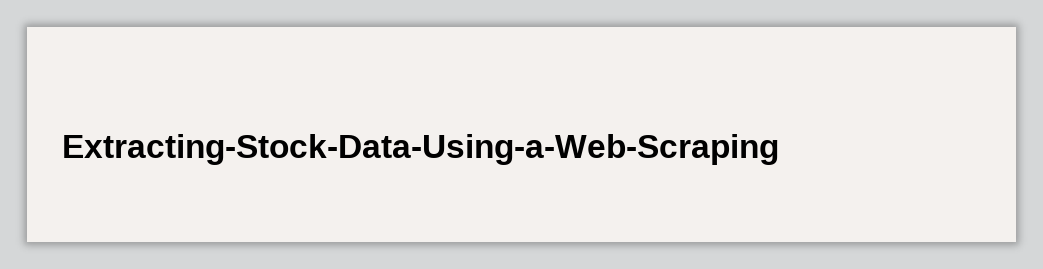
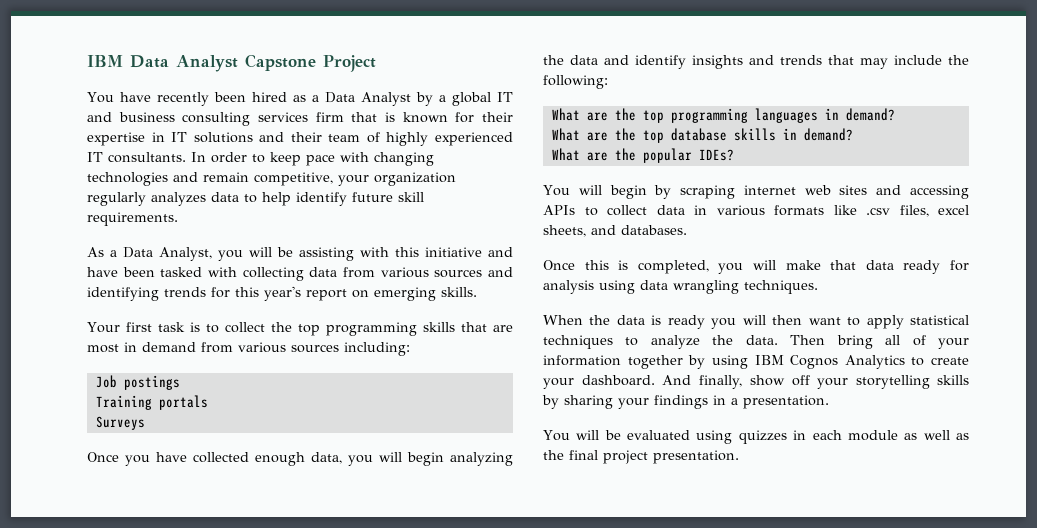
[62,134,779,165] Extracting-Stock-Data-Using-a-Web-Scraping -> [87,54,376,72] [87,92,513,106] [87,112,513,126] [87,132,513,146] [87,152,434,166] [87,172,456,186] [87,192,424,206] [87,212,178,226] [87,247,513,261] [87,267,513,281] [87,286,477,301] [87,322,513,336] [87,342,410,356] [95,375,180,390] [95,395,208,410] [95,416,145,430] [87,452,513,466] [543,55,969,69] [543,75,608,89] [551,108,895,123] [551,128,853,143] [551,148,734,163] [543,185,969,199] [543,205,969,217] [543,225,687,237] [543,260,969,274] [543,280,818,294] [543,315,969,329] [543,335,970,349] [543,355,969,369] [543,375,969,389] [542,395,829,409] [543,430,969,444] [543,450,739,464] IBM Data Analyst Capstone Project // You have recently been hired as a Data Analyst by a global IT and business consulting services firm that is known for their expertise in IT solutions and their team of highly experienced IT consultants. In order to keep pace with changing technologies and remain competitive, your organization regularly analyzes data to help identify future skill requirements. // As a Data Analyst, you will be assisting with this initiative and have been tasked with collecting data from various sources and identifying trends for this year's report on emerging skills. // Your first task is to collect the top programming skills that are most in demand from various sources including: // Job postings // Training portals // Surveys // Once you have collected enough data, you will begin analyzing the data and identify insights and trends that may include the following: // What are the top programming languages in demand? // What are the top database skills in demand? // What are the popular IDEs? // You will begin by scraping internet web sites and accessing APIs to collect data in various formats like .csv files, excel sheets, and databases. // Once this is completed, you will make that data ready for analysis using data wrangling techniques. // When the data is ready you will then want to apply statistical techniques to analyze the data. Then bring all of your information together by using IBM Cognos Analytics to create your dashboard. And finally, show off your storytelling skills by sharing your findings in a presentation. // You will be evaluated using quizzes in each module as well as the final project presentation.

